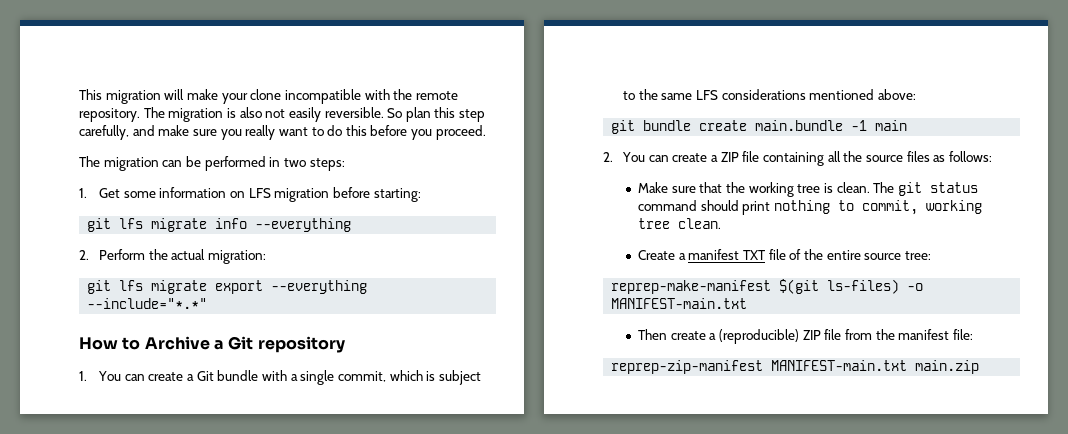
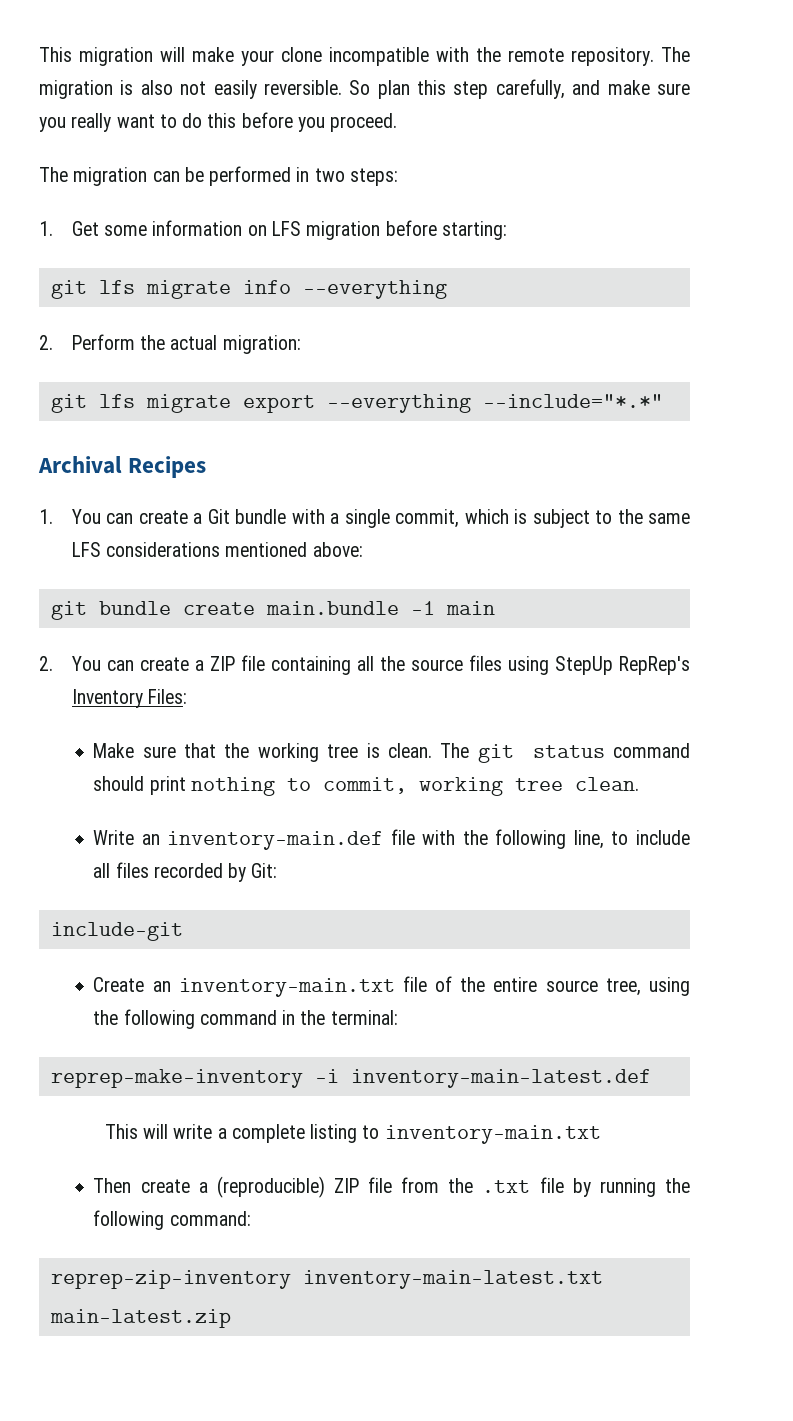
[79,336,345,353] How to Archive a Git repository -> [38,456,207,478] Archival Recipes
[933,151,992,162] as follows: -> [507,656,690,675] [71,689,188,708] using StepUp RepRep's Inventory Files:
[638,249,765,260] Create a manifest TXT -> [93,829,691,850] [93,862,278,882] [50,922,183,941] [93,977,395,997] Write an inventory-main.def file with the following line, to include all files recorded by Git: // include-git // Create an inventory-main.txt
[904,251,931,260] [611,279,924,294] [611,298,748,309] tree: // reprep-make-manifest $(git ls-files) -o MANIFEST-main.txt -> [605,977,691,996] [93,1009,398,1029] [50,1069,651,1088] [104,1124,601,1144] tree, using the following command in the terminal: // reprep-make-inventory -i inventory-main-latest.def // This will write a complete listing to inventory-main.txt
[898,329,973,340] [611,360,980,374] manifest file: // reprep-zip-manifest MANIFEST-main.txt main.zip -> [482,1177,690,1197] [93,1210,251,1230] [50,1270,603,1289] [49,1309,231,1328] .txt file by running the following command: // reprep-zip-inventory inventory-main-latest.txt main-latest.zip

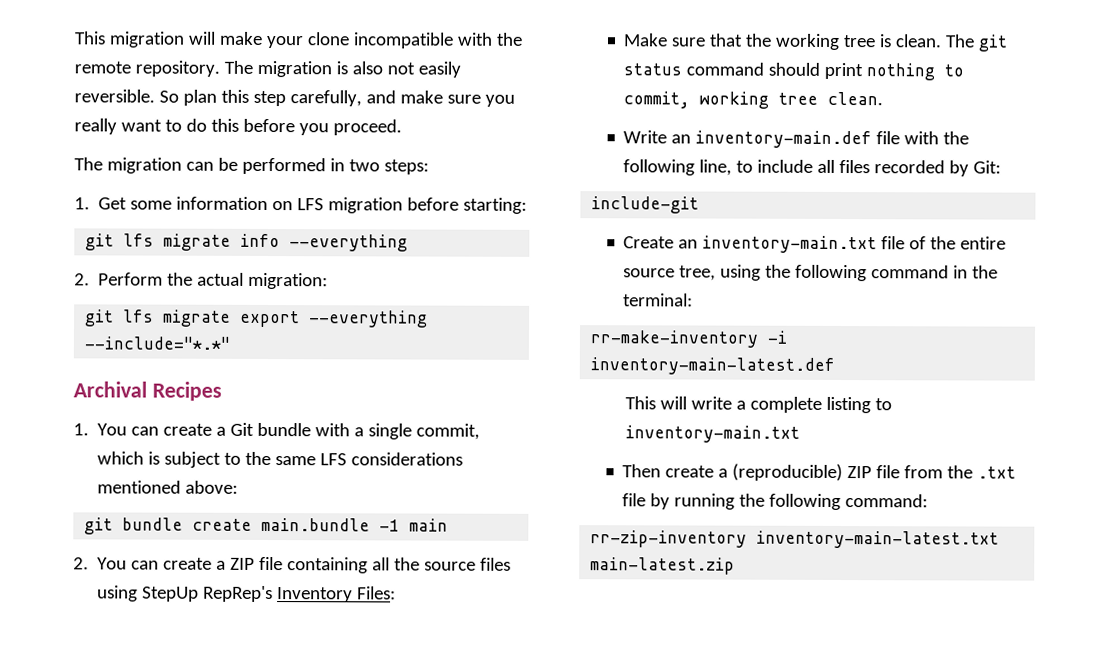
[50,1069,303,1088] reprep-make-inventory -> [590,330,759,348] rr-make-inventory
[50,1270,291,1289] reprep-zip-inventory -> [590,530,748,548] rr-zip-inventory

